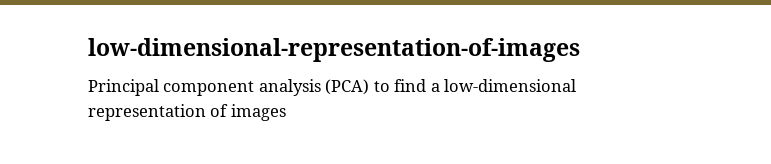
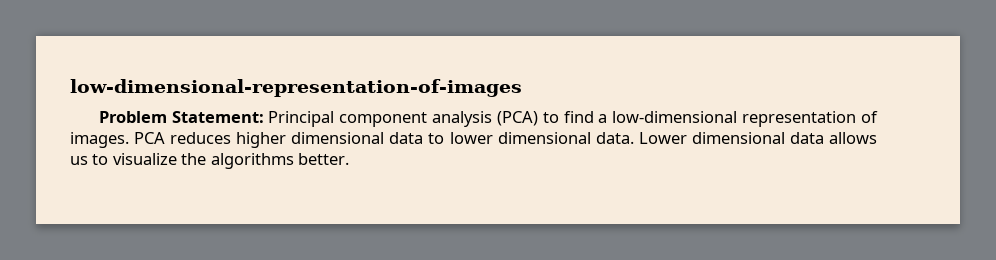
(580, 50) none -> [98,111,264,123] Problem Statement:
[230,104,286,121] images -> [70,132,878,148] [70,153,350,169] images. PCA reduces higher dimensional data to lower dimensional data. Lower dimensional data allows us to visualize the algorithms better.

